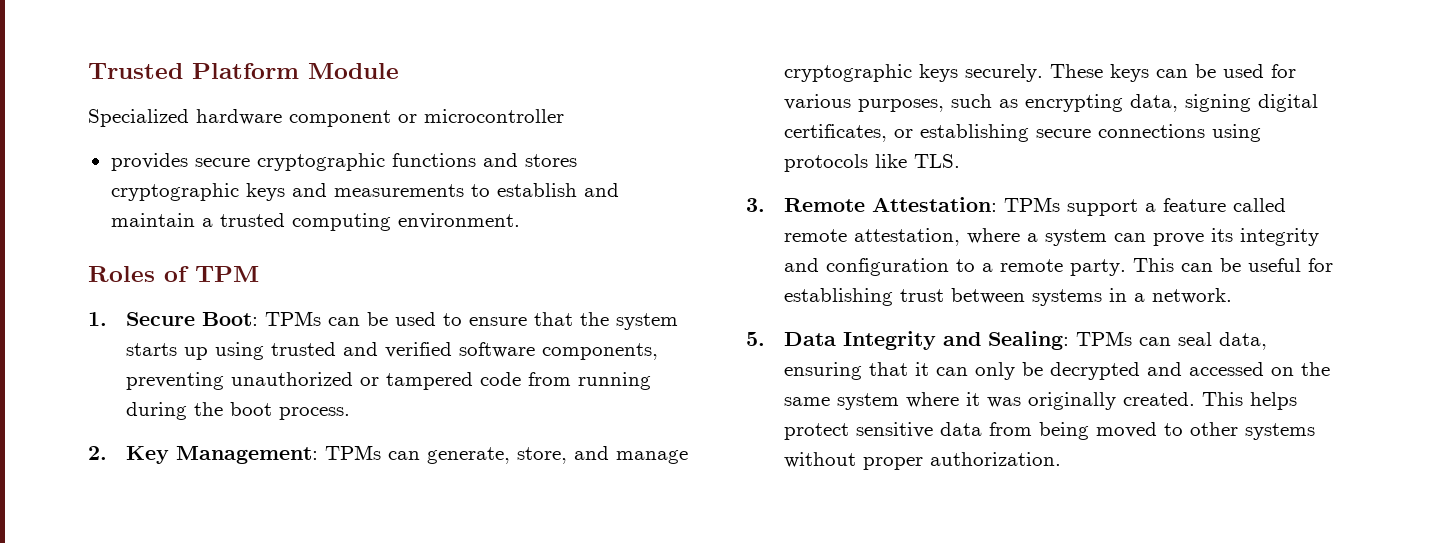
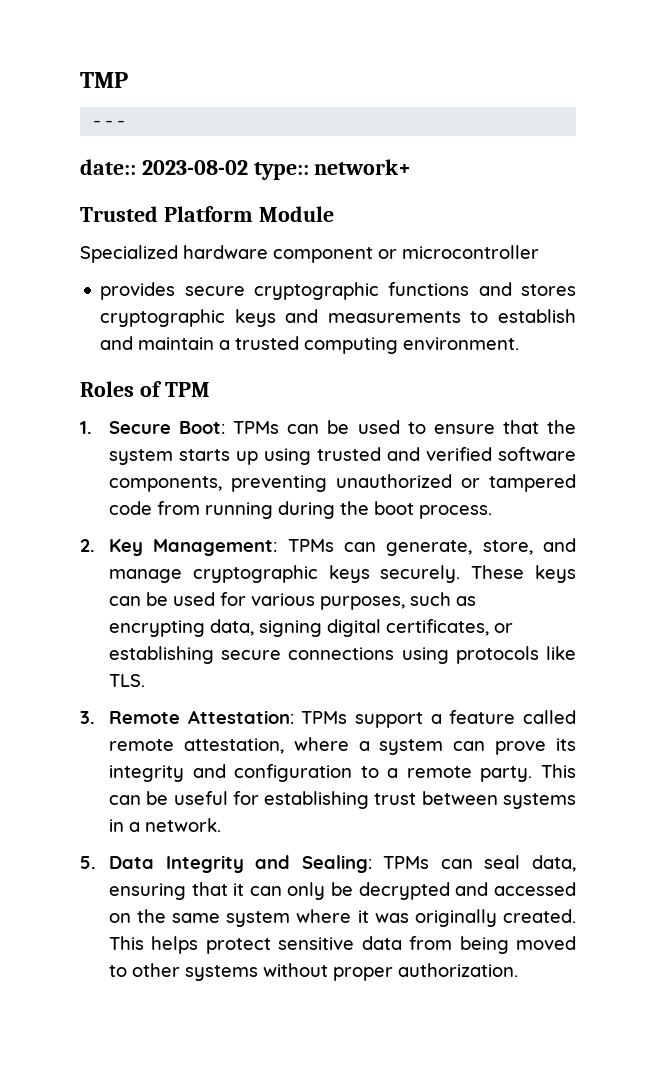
(88, 71) none -> [80,72,128,88] [91,120,128,127] [80,159,412,180] TMP // --- // date:: 2023-08-02 type:: network+ //

